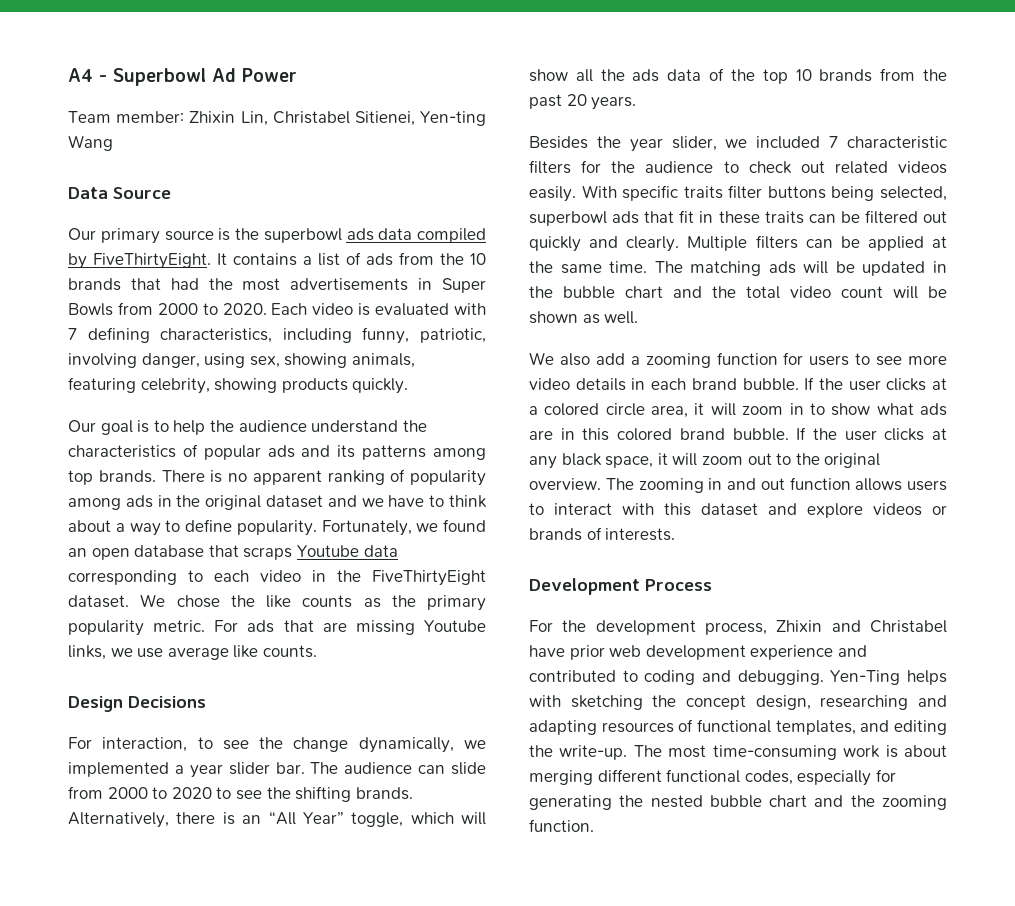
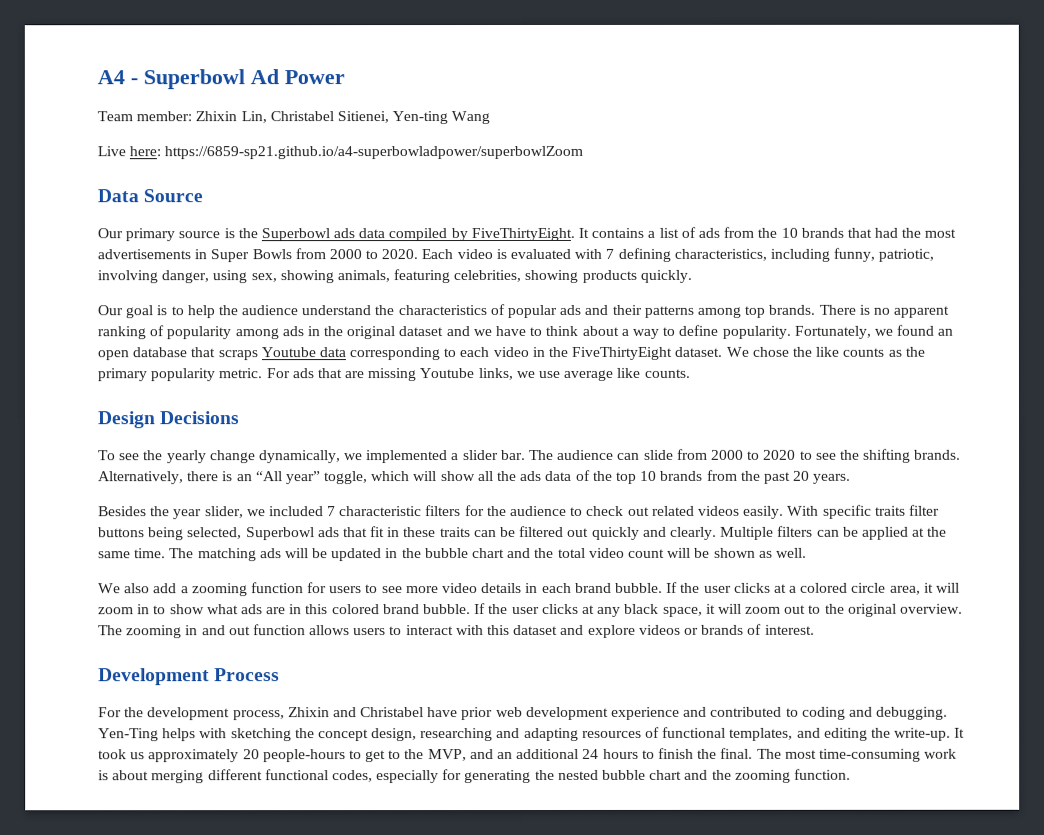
(113, 143) none -> [97,145,584,160] // Live here: https://6859-sp21.github.io/a4-superbowladpower/superbowlZoom
[263,228,342,243] superbowl -> [260,228,330,242] Superbowl
[140,378,210,394] celebrity, -> [453,270,522,283] celebrities,
[337,445,356,458] its -> [611,304,642,315] their
[68,737,284,752] For interaction, to see the -> [98,450,207,464] To see the yearly
[189,764,223,778] year -> (460, 457) none
[302,812,344,824] Year” -> [285,471,321,485] year”
[529,211,607,226] superbowl -> [245,527,315,541] Superbowl
[605,528,676,541] interests. -> [764,624,815,635] interest.
(628, 752) none -> [954,727,966,738] [98,747,754,763] It took us approximately 20 people-hours to get to the MVP, and an additional 24 hours to finish the final.

